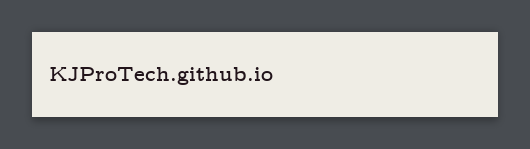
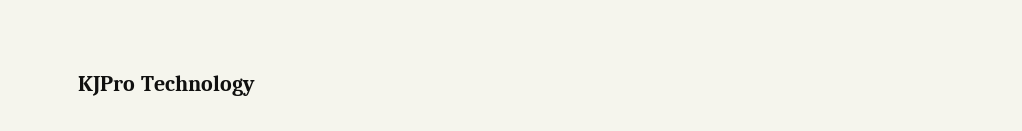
[49,67,273,85] KJProTech.github.io -> [78,75,255,96] KJPro Technology

